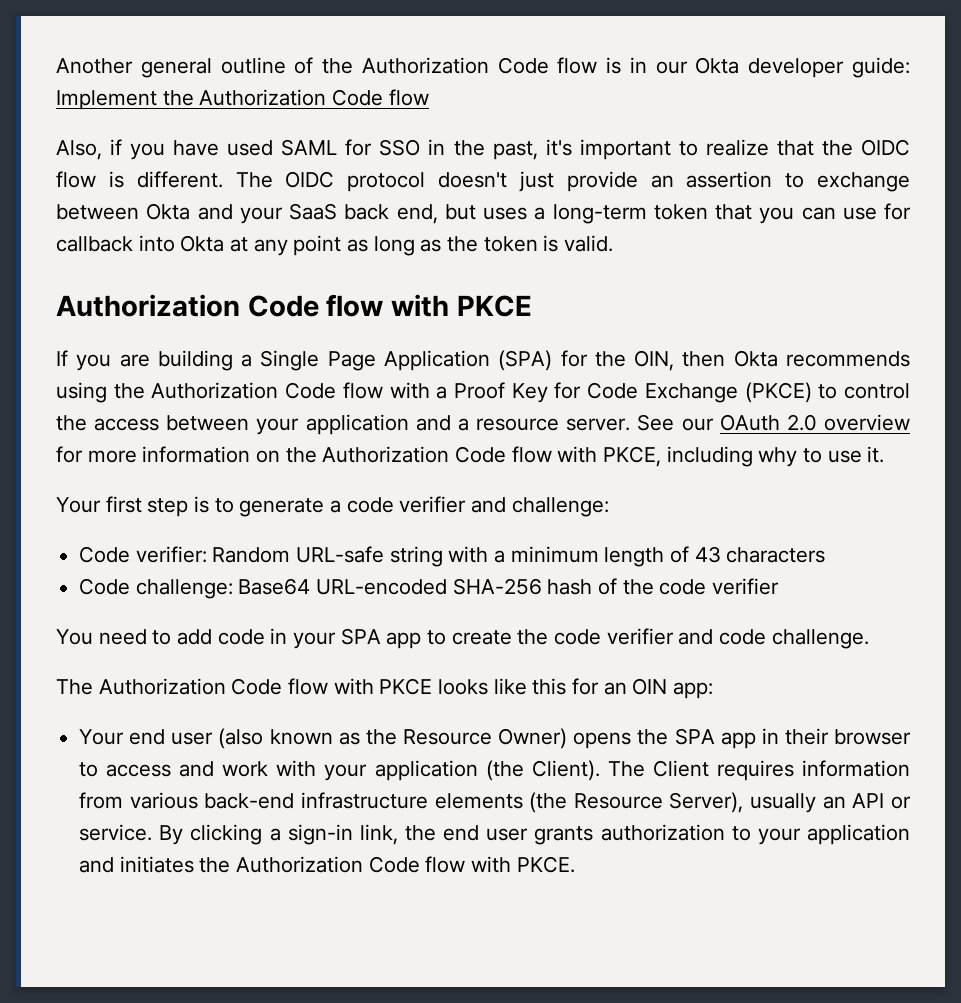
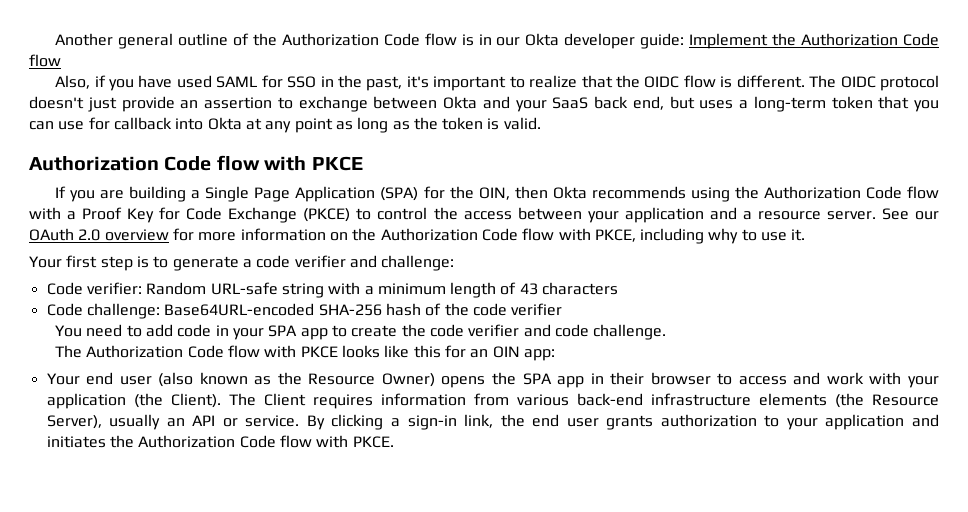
[238,578,448,595] Base64 URL-encoded -> [164,303,315,316] Base64URL-encoded

